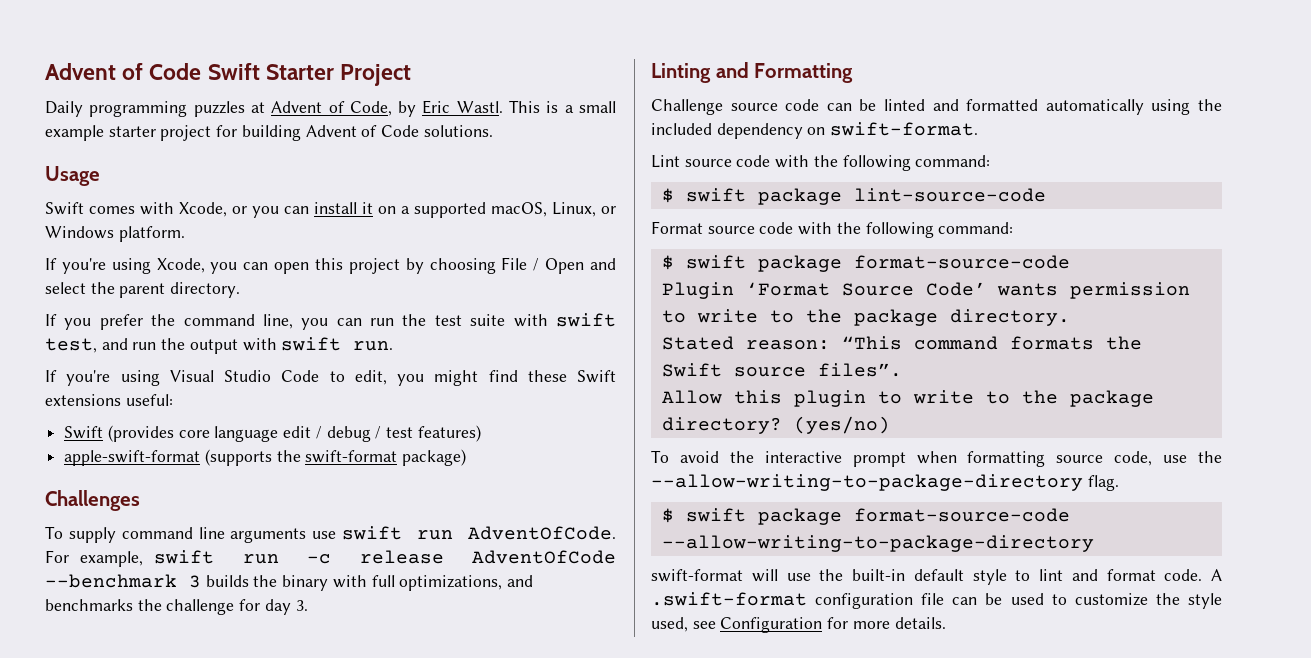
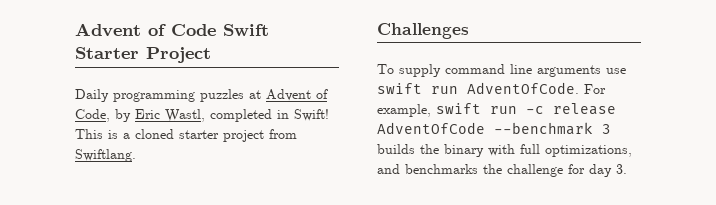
[456,100,616,113] [45,125,493,141] [45,166,100,186] [45,202,616,218] [45,226,185,242] [45,257,616,274] [45,282,241,298] [45,313,617,330] [45,337,394,354] [45,370,616,386] [45,394,173,406] [64,425,481,442] [64,449,467,466] Wastl. This is a small example starter project for building Advent of Code solutions. // Usage // Swift comes with Xcode, or you can install it on a supported macOS, Linux, or Windows platform. // If you're using Xcode, you can open this project by choosing File / Open and select the parent directory. // If you prefer the command line, you can run the test suite with swift test, and run the output with swift run. // If you're using Visual Studio Code to edit, you might find these Swift extensions useful: // Swift (provides core language edit / debug / test features) // apple-swift-format (supports the swift-format package) -> [165,109,329,122] [75,129,297,142] [75,149,136,162] Wastl, completed in Swift! This is a cloned starter project from Swiftlang.
[651,62,854,83] [651,99,1222,115] [651,122,979,139] [651,155,991,171] [661,188,1046,205] [651,221,1014,238] [661,255,1070,272] [661,282,1190,299] [661,309,1070,326] [661,336,1142,350] [661,363,902,377] [661,390,1154,407] [661,416,890,434] [651,450,1222,467] [651,474,1119,491] [661,508,1070,525] [661,535,1094,552] [651,569,1222,585] [651,592,1222,609] [651,617,946,633] // Linting and Formatting // Challenge source code can be linted and formatted automatically using the included dependency on swift-format. // Lint source code with the following command: // $ swift package lint-source-code // Format source code with the following command: // $ swift package format-source-code // Plugin ‘Format Source Code’ wants permission to write to the package directory. // Stated reason: “This command formats the Swift source files”. // Allow this plugin to write to the package directory? (yes/no) // To avoid the interactive prompt when formatting source code, use the --allow-writing-to-package-directory flag. // $ swift package format-source-code --allow-writing-to-package-directory // swift-format will use the built-in default style to lint and format code. A .swift-format configuration file can be used to customize the style used, see Configuration for more details. -> (627, 169) none

